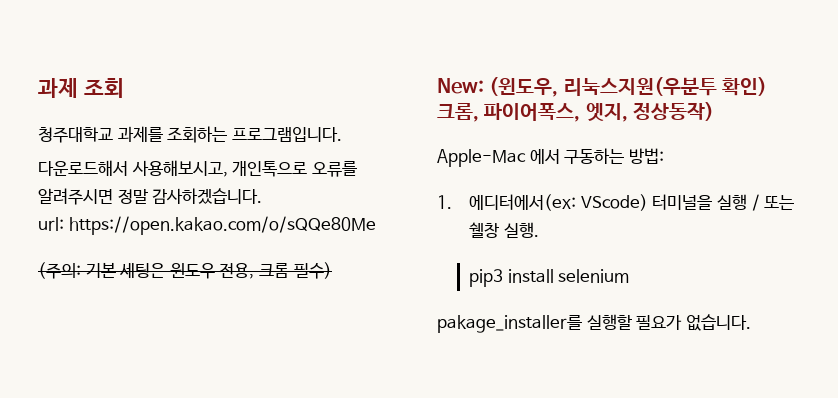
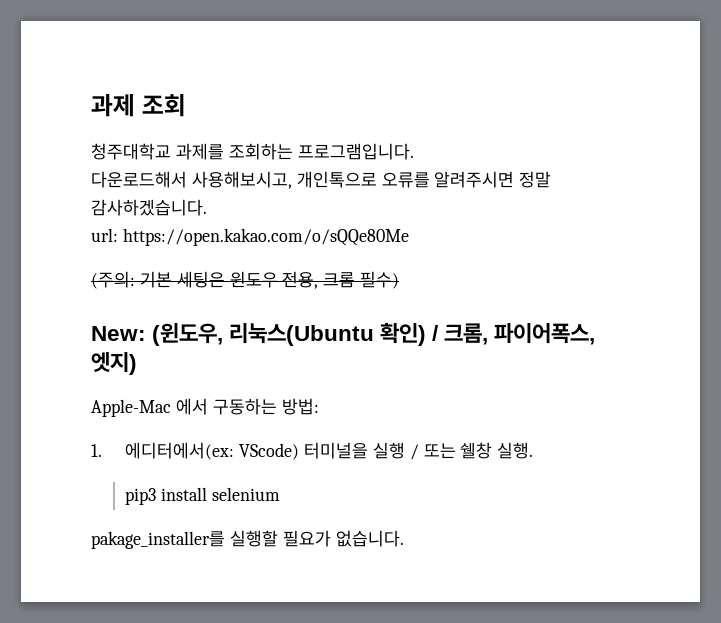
[563,77,768,96] [437,102,715,122] 리눅스지원(우분투 확인) 크롬, 파이어폭스, 엣지, 정상동작) -> [229,322,596,346] [91,352,137,375] 리눅스(Ubuntu 확인) / 크롬, 파이어폭스, 엣지)

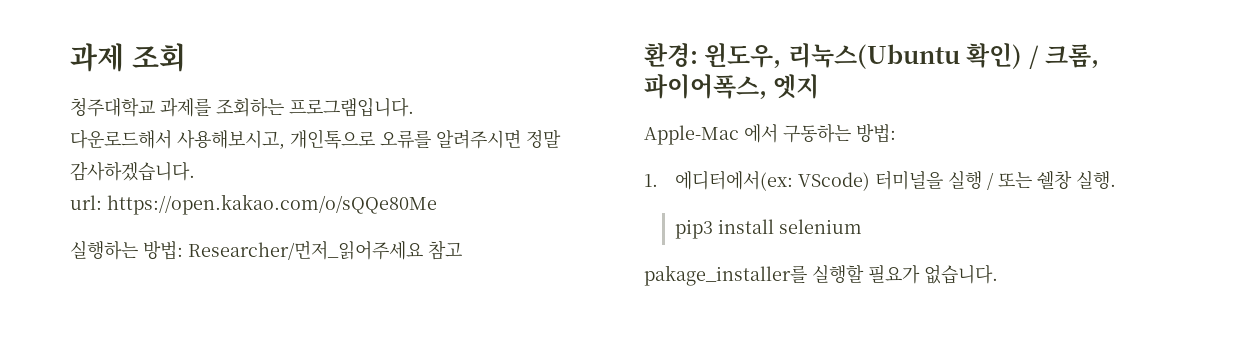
[91,271,400,289] [91,323,224,346] (주의: 기본 세팅은 윈도우 전용, 크롬 필수) // New: (윈도우, -> [70,240,462,260] [644,43,782,68] 실행하는 방법: Researcher/먼저_읽어주세요 참고 // 환경: 윈도우,
[91,352,137,375] 엣지) -> [773,74,820,99] 엣지

